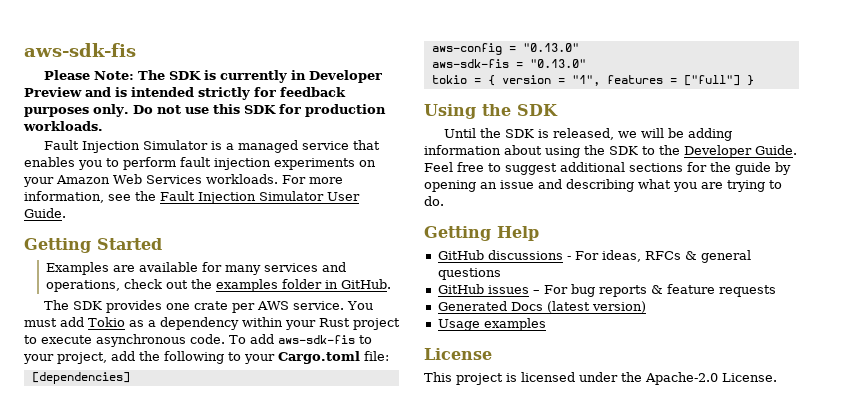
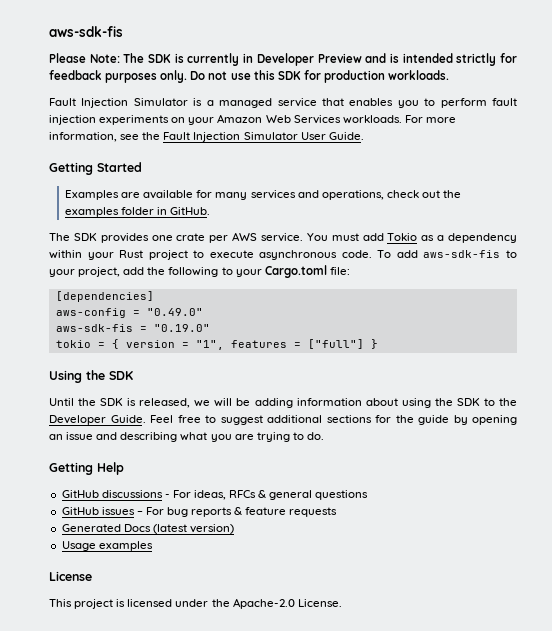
[522,43,579,52] "0.13.0" -> [146,308,203,316] "0.49.0"
[529,59,586,68] "0.13.0" -> [153,324,210,332] "0.19.0"

